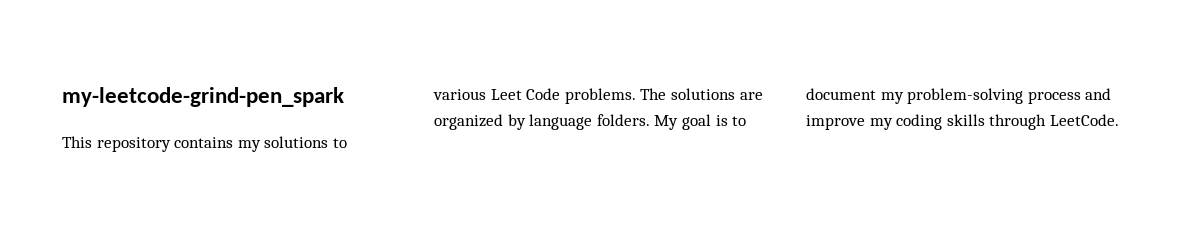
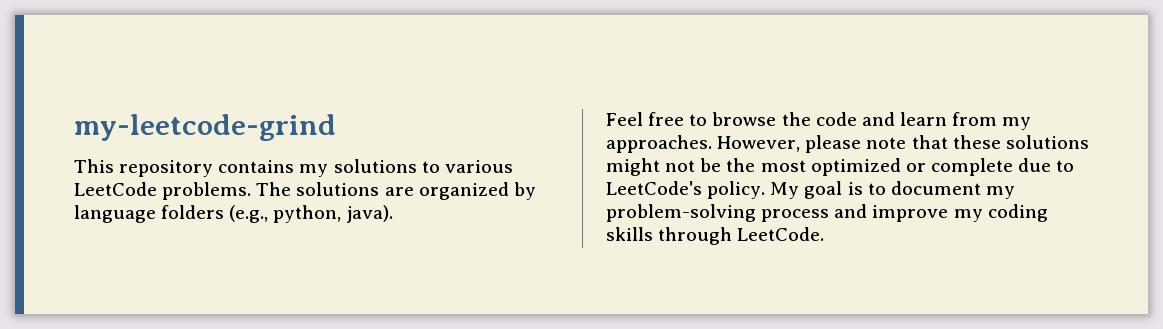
[62,87,344,107] my-leetcode-grind-pen_spark -> [74,114,336,141] my-leetcode-grind
[490,88,561,100] Leet Code -> [74,182,157,196] LeetCode
[596,114,650,126] folders. -> [161,205,393,223] [606,112,1032,130] [606,135,1089,153] [606,158,1075,176] [606,181,766,199] folders (e.g., python, java). // Feel free to browse the code and learn from my approaches. However, please note that these solutions might not be the most optimized or complete due to LeetCode's policy.

